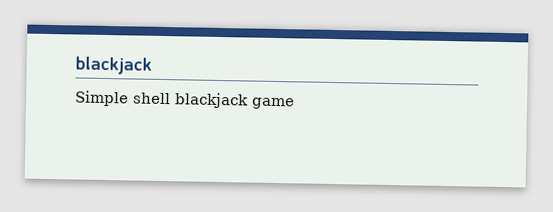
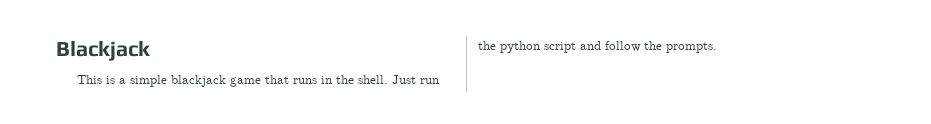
[75,56,152,75] [74,90,295,110] blackjack // Simple shell blackjack game -> [56,40,150,61] [76,75,439,87] [478,41,717,53] Blackjack // This is a simple blackjack game that runs in the shell. Just run the python script and follow the prompts.

